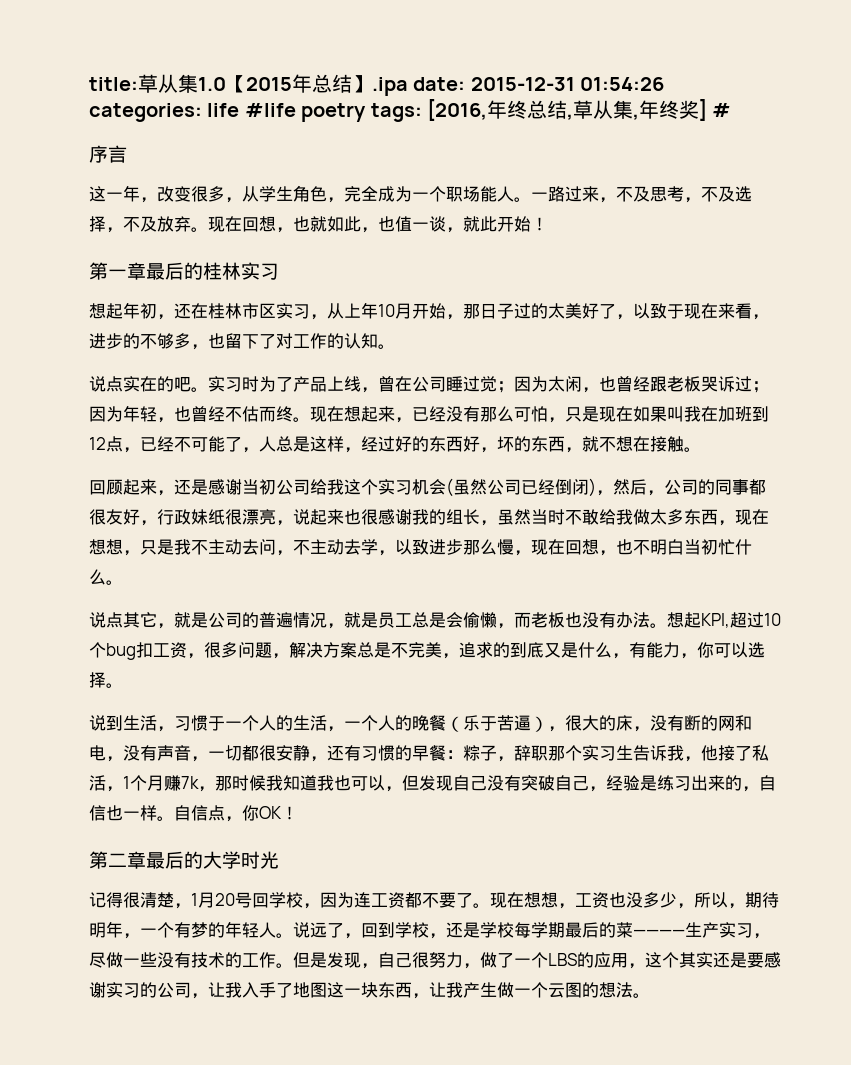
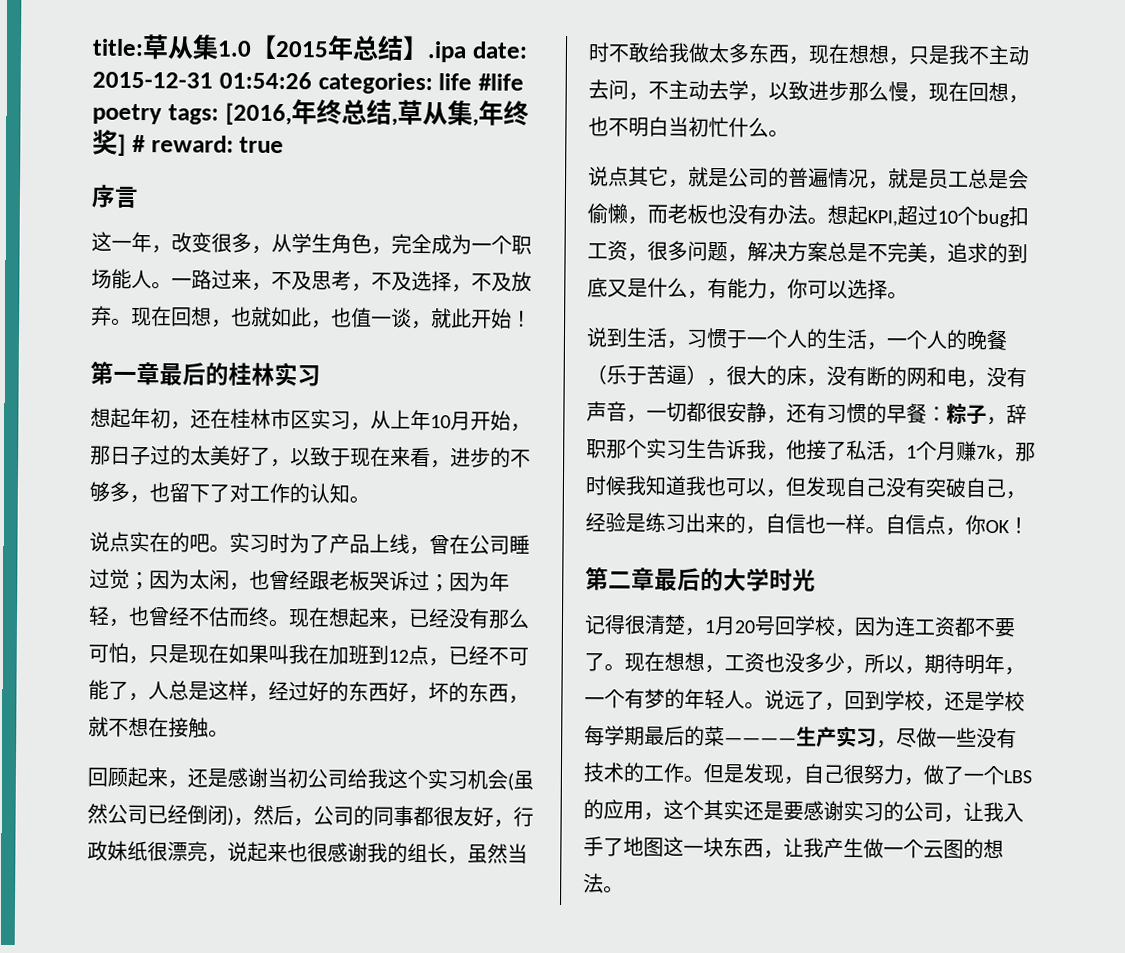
(732, 110) none -> [150,135,285,154] reward: true

